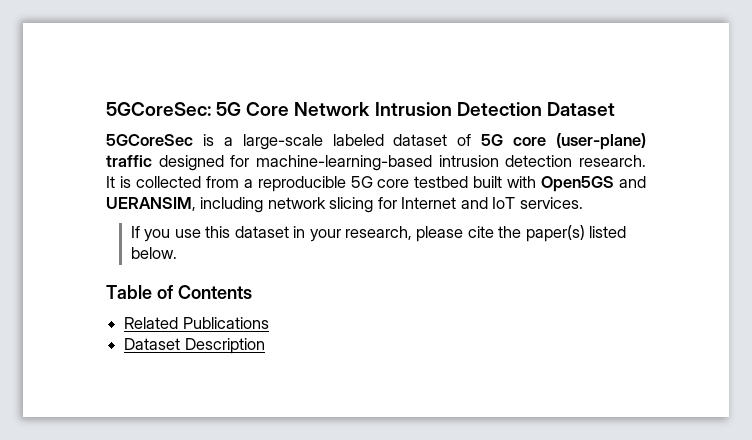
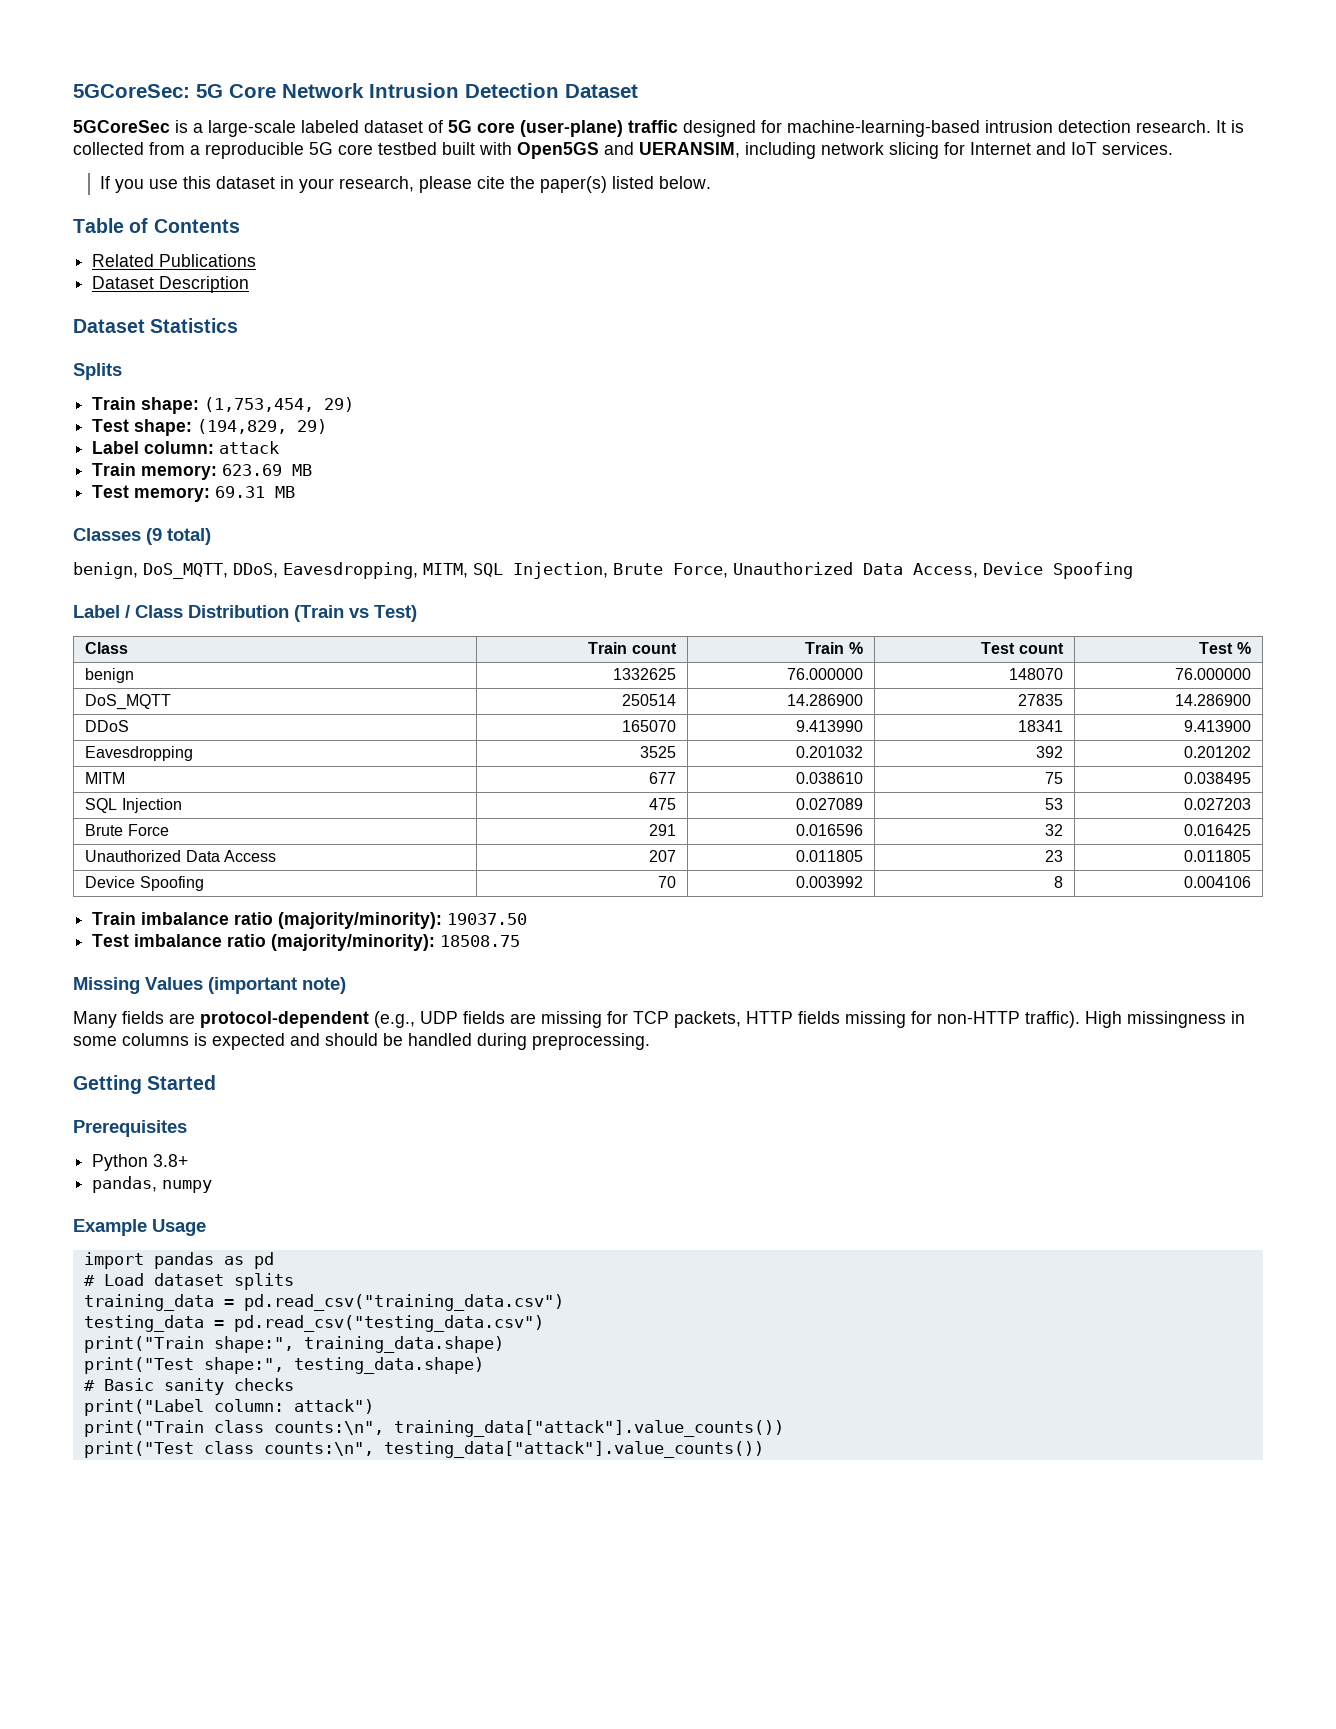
(265, 346) none -> [73,318,239,333] [73,363,122,380] [92,397,355,414] [92,419,328,436] [92,441,280,454] [92,463,313,480] [92,485,296,502] [73,528,211,545] [73,562,1133,579] [73,605,417,622] [85,642,129,654] [588,642,677,654] [805,642,863,654] [981,642,1064,654] [1199,642,1251,654] [85,668,135,683] [612,668,676,680] [786,668,863,680] [1008,668,1063,680] [1174,668,1251,680] [85,694,172,710] [621,694,676,706] [786,694,863,706] [1017,694,1063,706] [1174,694,1251,706] [85,720,130,732] [621,720,676,732] [795,720,863,732] [1017,720,1063,732] [1183,720,1251,732] [85,746,194,761] [639,746,676,758] [795,746,863,758] [1035,746,1063,758] [1183,746,1251,758] [85,772,126,784] [648,772,676,784] [795,772,863,784] [1044,772,1063,784] [1183,772,1251,784] [85,798,182,813] [648,798,676,810] [795,798,863,810] [1044,798,1063,810] [1183,798,1251,810] [85,824,169,836] [648,824,676,836] [795,824,863,836] [1044,824,1063,836] [1183,824,1251,836] [85,850,276,862] [648,850,676,862] [795,850,863,862] [1044,850,1063,862] [1183,850,1251,862] [85,876,204,891] [657,876,676,888] [795,876,863,888] [1053,876,1063,888] [1183,876,1251,888] [92,912,528,929] [92,934,521,951] [73,977,346,994] [73,1011,1245,1028] [73,1033,650,1050] [73,1075,217,1094] [73,1120,187,1137] [92,1154,189,1171] [92,1176,213,1193] [73,1219,206,1236] [83,1252,274,1269] [83,1273,294,1290] [83,1294,564,1311] [83,1315,544,1332] [83,1336,504,1353] [83,1357,484,1374] [83,1378,294,1395] [83,1399,374,1416] [83,1420,784,1437] [83,1441,764,1458] // Dataset Statistics // Splits // Train shape: (1,753,454, 29) // Test shape: (194,829, 29) // Label column: attack // Train memory: 623.69 MB // Test memory: 69.31 MB // Classes (9 total) // benign, DoS_MQTT, DDoS, Eavesdropping, MITM, SQL Injection, Brute Force, Unauthorized Data Access, Device Spoofing // Label / Class Distribution (Train vs Test) // Class | Train count | Train % | Test count | Test % // benign | 1332625 | 76.000000 | 148070 | 76.000000 // DoS_MQTT | 250514 | 14.286900 | 27835 | 14.286900 // DDoS | 165070 | 9.413990 | 18341 | 9.413900 // Eavesdropping | 3525 | 0.201032 | 392 | 0.201202 // MITM | 677 | 0.038610 | 75 | 0.038495 // SQL Injection | 475 | 0.027089 | 53 | 0.027203 // Brute Force | 291 | 0.016596 | 32 | 0.016425 // Unauthorized Data Access | 207 | 0.011805 | 23 | 0.011805 // Device Spoofing | 70 | 0.003992 | 8 | 0.004106 // Train imbalance ratio (majority/minority): 19037.50 // Test imbalance ratio (majority/minority): 18508.75 // Missing Values (important note) // Many fields are protocol-dependent (e.g., UDP fields are missing for TCP packets, HTTP fields missing for non-HTTP traffic). High missingness in some columns is expected and should be handled during preprocessing. // Getting Started // Prerequisites // Python 3.8+ // pandas, numpy // Example Usage // import pandas as pd // # Load dataset splits // training_data = pd.read_csv("training_data.csv") // testing_data = pd.read_csv("testing_data.csv") // print("Train shape:", training_data.shape) // print("Test shape:", testing_data.shape) // # Basic sanity checks // print("Label column: attack") // print("Train class counts:\n", training_data["attack"].value_counts()) // print("Test class counts:\n", testing_data["attack"].value_counts())

